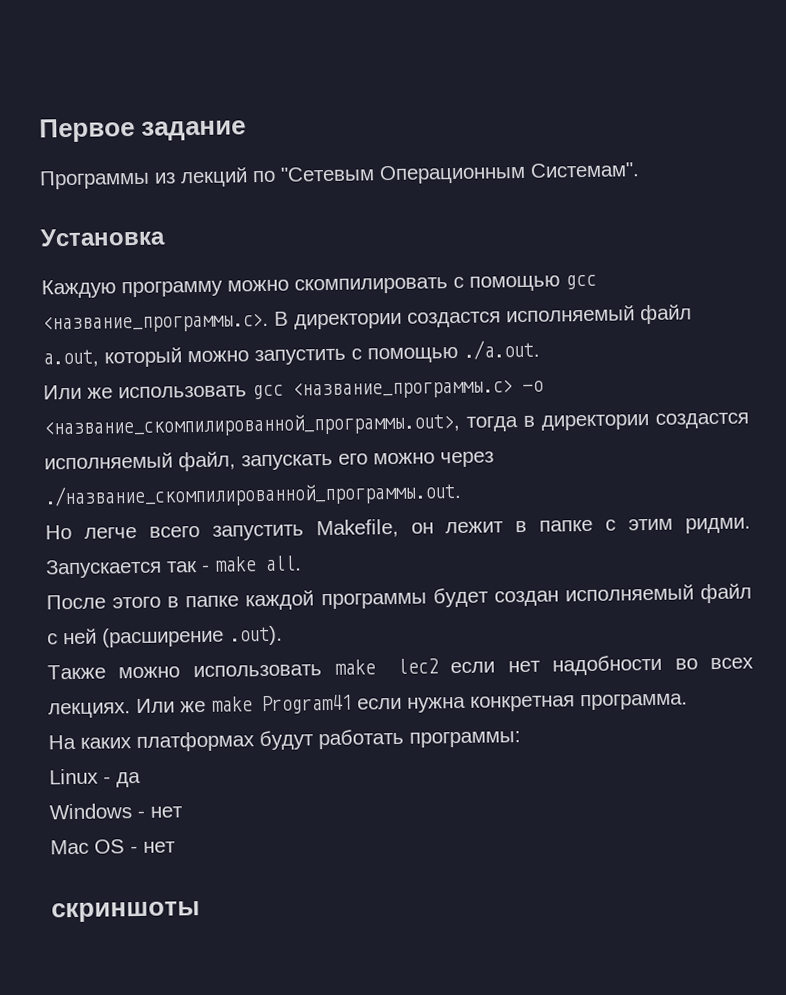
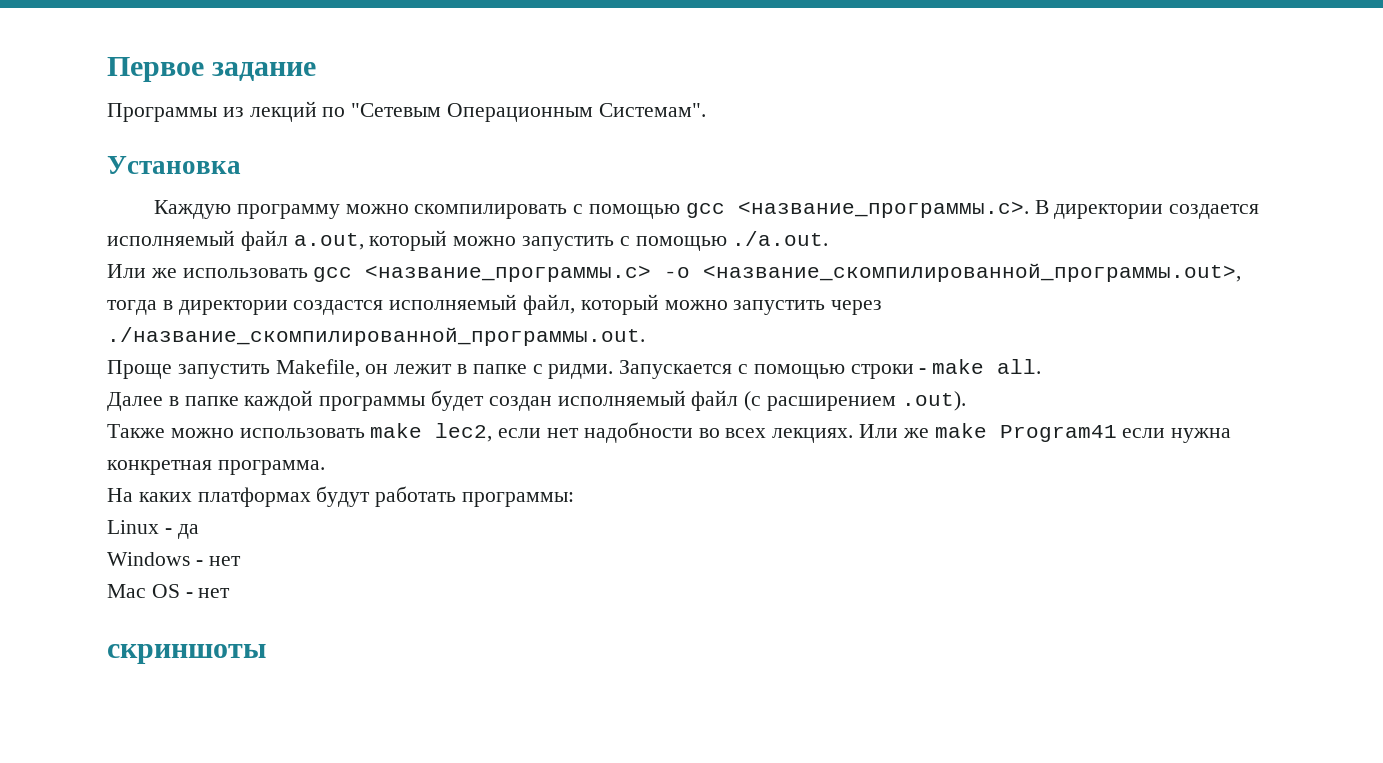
[407,311,501,328] создастся -> [1169,204,1260,219] создается
[241,452,435,471] запускать его можно -> [580,294,826,315] который можно запустить
[45,524,200,540] Но легче всего -> [107,360,172,379] Проще
[628,518,674,531] этим -> (543, 369) none
[166,561,198,573] так -> [738,364,914,379] с помощью строки
[46,594,162,610] После этого -> [107,392,163,411] Далее
[47,626,224,648] с ней (расширение -> [744,391,897,411] (с расширением
[396,658,439,674] lec2 -> [435,423,493,442] lec2,

